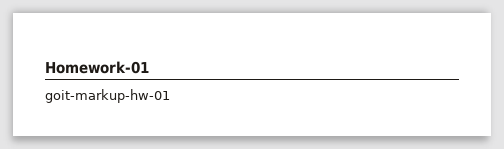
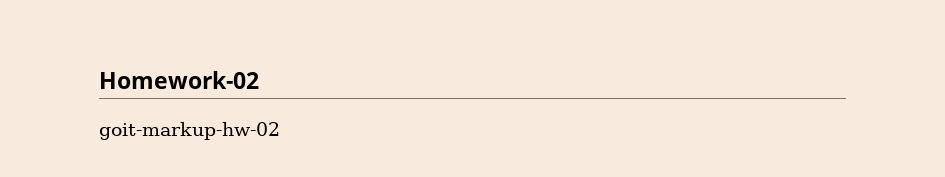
[45,61,149,74] [45,89,170,103] Homework-01 // goit-markup-hw-01 -> [99,71,259,89] [99,122,280,140] Homework-02 // goit-markup-hw-02

